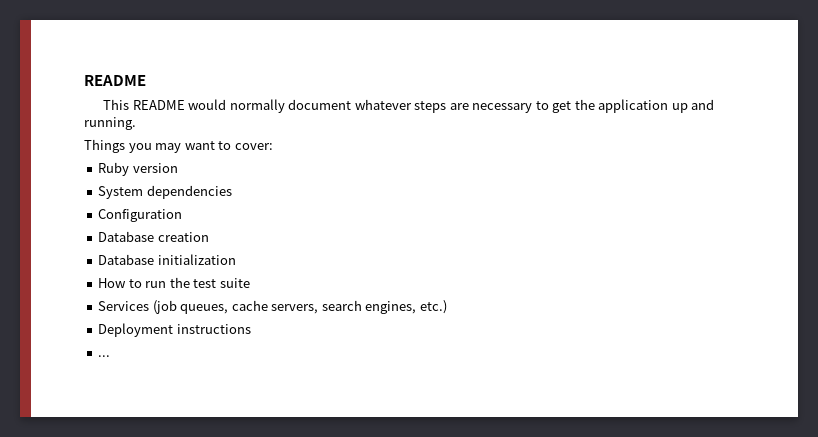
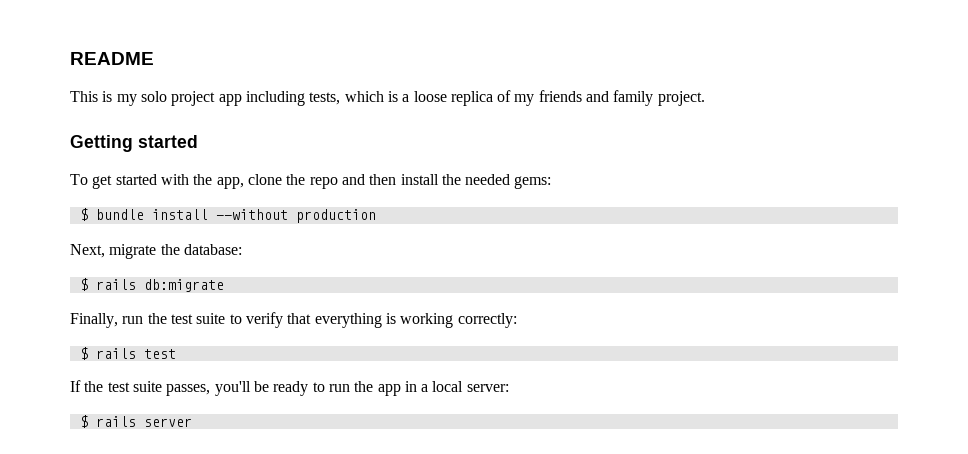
[132,99,715,113] [84,117,136,130] [84,139,273,153] [98,162,178,176] [98,185,232,199] [98,209,183,222] [98,231,209,242] [98,254,236,265] [98,277,250,288] [98,300,447,314] [98,323,251,337] [98,355,111,357] README would normally document whatever steps are necessary to get the application up and running. // Things you may want to cover: // Ruby version // System dependencies // Configuration // Database creation // Database initialization // How to run the test suite // Services (job queues, cache servers, search engines, etc.) // Deployment instructions // ... -> [102,90,705,106] [70,135,198,152] [70,174,552,189] [79,208,376,223] [70,244,242,259] [79,278,224,292] [70,312,517,328] [79,347,176,360] [70,380,509,396] [79,415,192,428] is my solo project app including tests, which is a loose replica of my friends and family project. // Getting started // To get started with the app, clone the repo and then install the needed gems: // $ bundle install --without production // Next, migrate the database: // $ rails db:migrate // Finally, run the test suite to verify that everything is working correctly: // $ rails test // If the test suite passes, you'll be ready to run the app in a local server: // $ rails server

